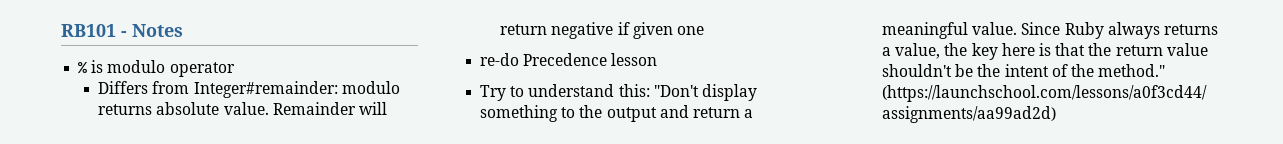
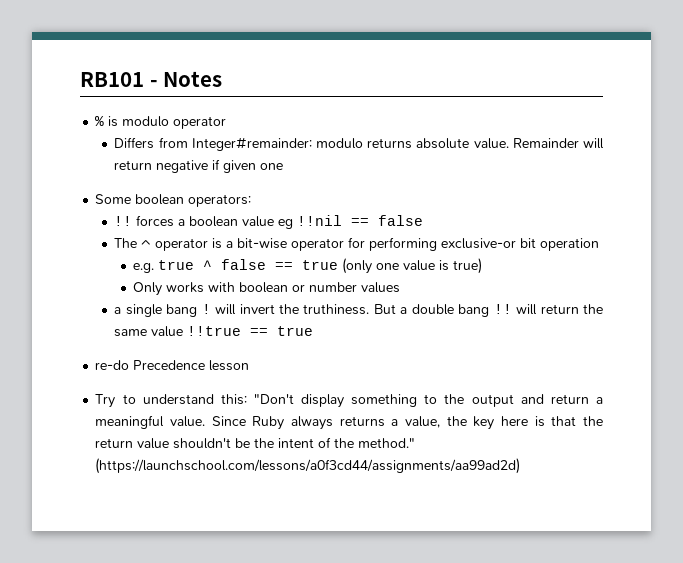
(705, 30) none -> [95,194,252,207] [114,215,424,229] [114,237,600,251] [133,258,483,274] [133,282,401,296] [114,304,603,317] [114,326,314,337] // Some boolean operators: // !! forces a boolean value eg !!nil == false // The ^ operator is a bit-wise operator for performing exclusive-or bit operation // e.g. true ^ false == true (only one value is true) // Only works with boolean or number values // a single bang ! will invert the truthiness. But a double bang !! will return the same value !!true == true

